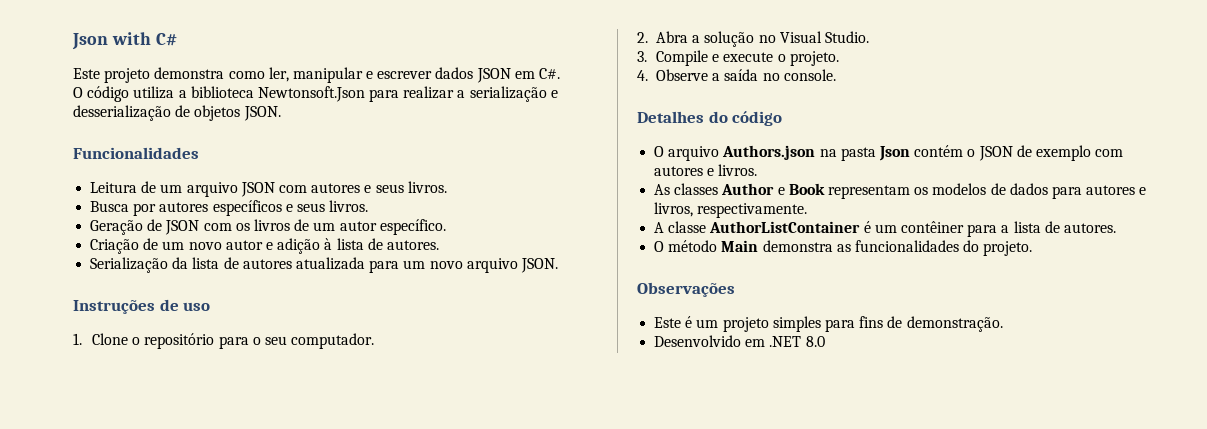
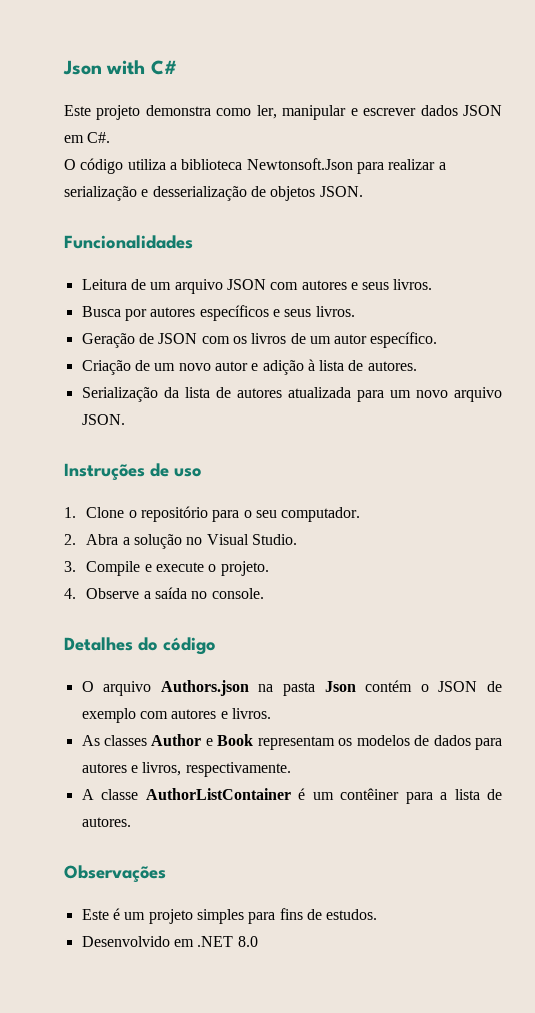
[654,240,1033,256] // O método Main demonstra as funcionalidades do projeto. -> (131, 822) none
[906,316,1003,332] demonstração. -> [326,909,378,920] estudos.

